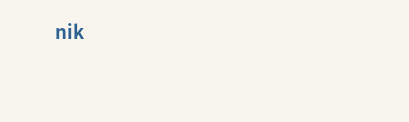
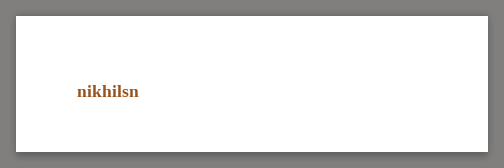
[55,23,85,39] nik -> [77,85,139,97] nikhilsn

